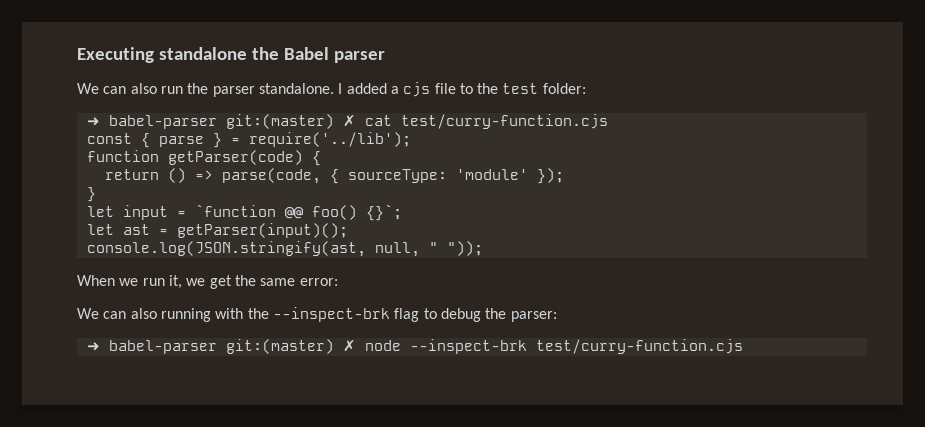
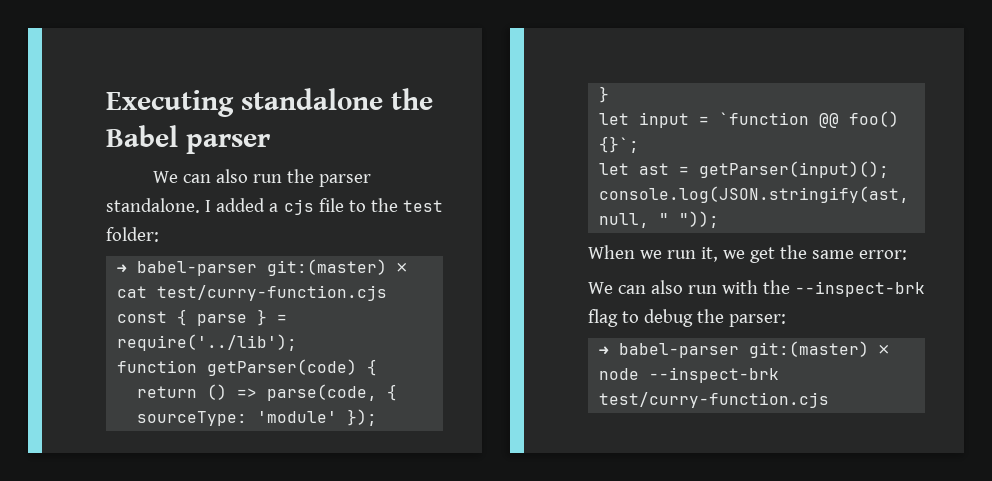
[160,308,211,322] running -> [688,285,717,294] run

